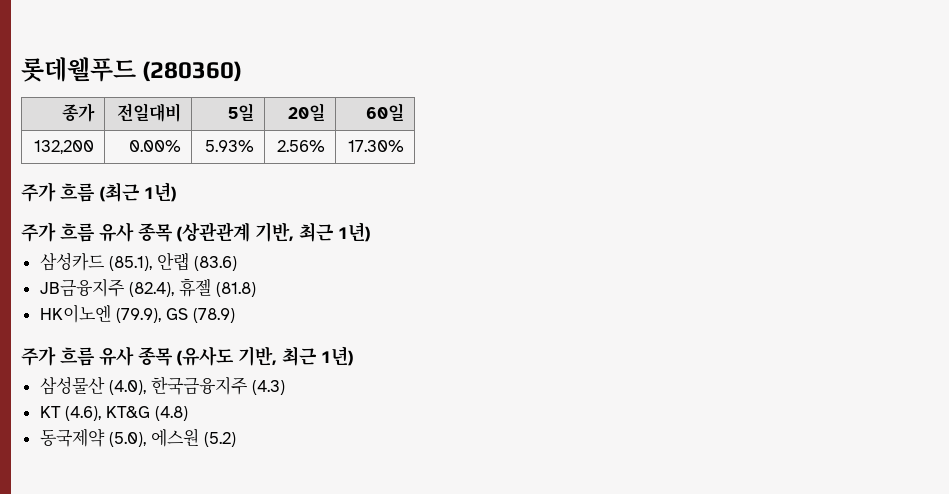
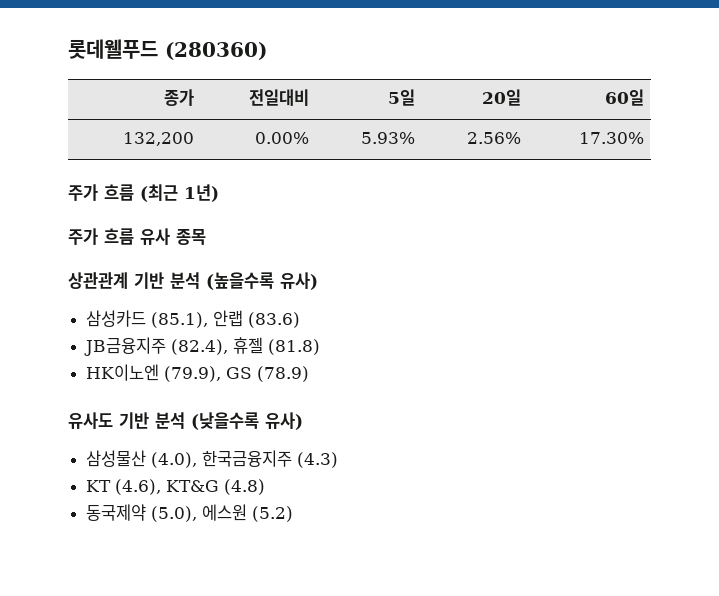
[176,222,372,242] (상관관계 기반, 최근 1년) -> [68,272,318,290] // 상관관계 기반 분석 (높을수록 유사)
[21,346,355,366] 주가 흐름 유사 종목 (유사도 기반, 최근 1년) -> [68,412,303,430] 유사도 기반 분석 (낮을수록 유사)

